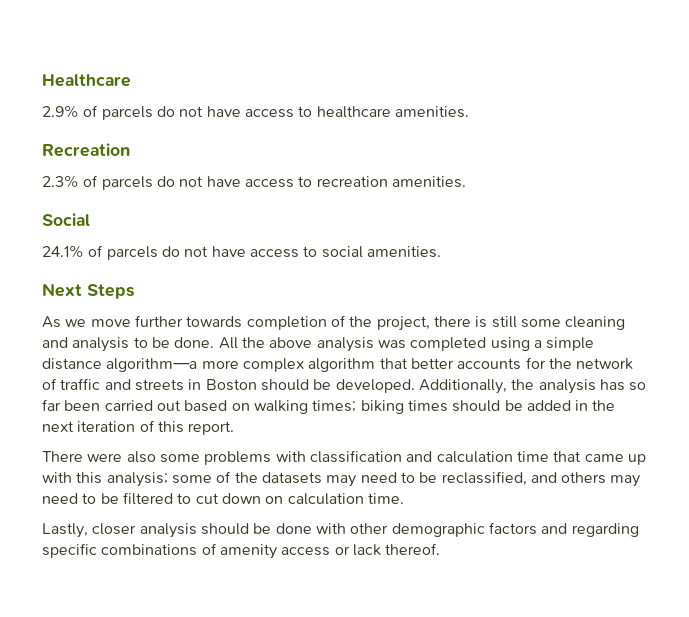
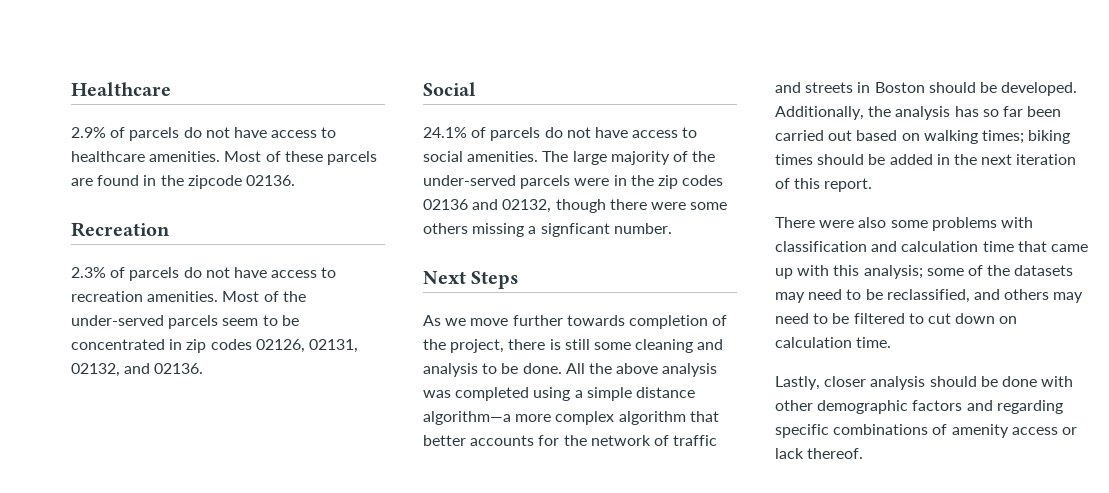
(469, 112) none -> [224,151,377,165] [71,175,295,189] Most of these parcels are found in the zipcode 02136.
(466, 182) none -> [222,291,306,302] [71,315,299,329] [71,339,358,353] [71,363,204,377] Most of the under-served parcels seem to be concentrated in zip codes 02126, 02131, 02132, and 02136.
(441, 252) none -> [542,151,716,165] [423,175,724,189] [423,199,728,213] [423,223,672,237] The large majority of the under-served parcels were in the zip codes 02136 and 02132, though there were some others missing a signficant number.

